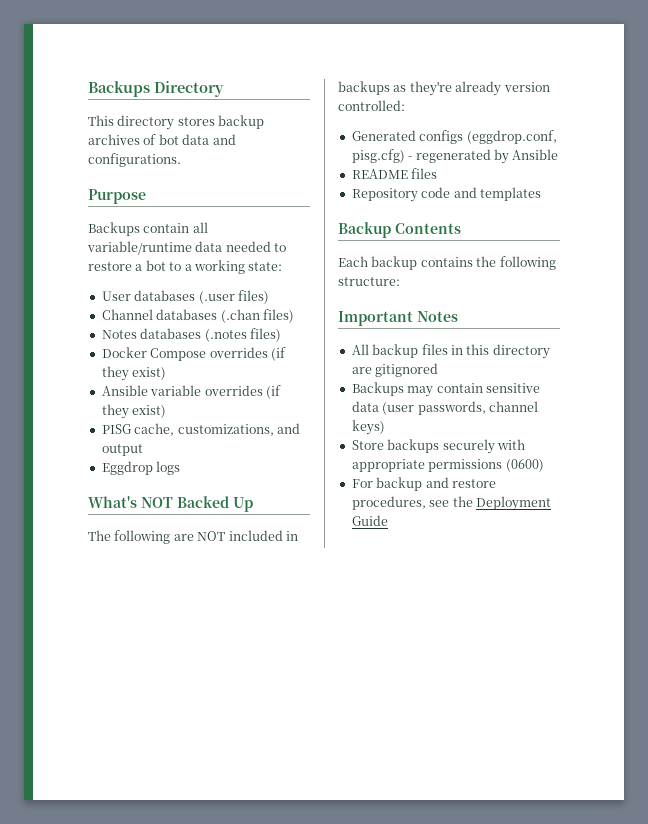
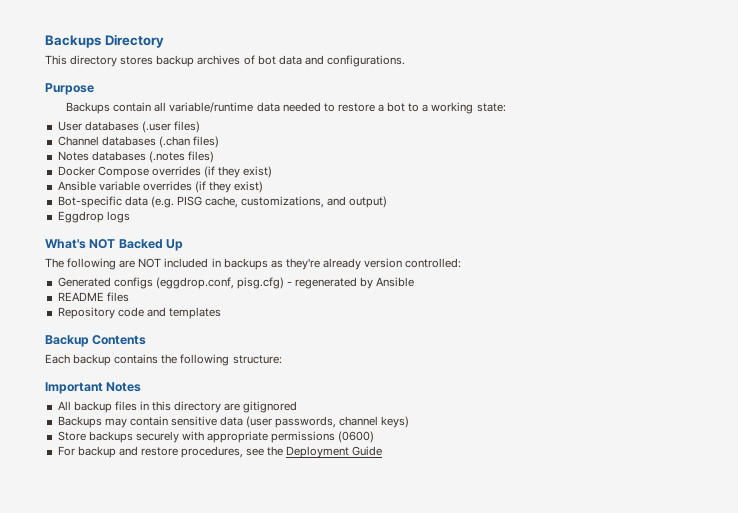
(167, 411) none -> [57,196,174,208] Bot-specific data (e.g.
[101,444,143,456] output -> [349,196,388,208] output)

